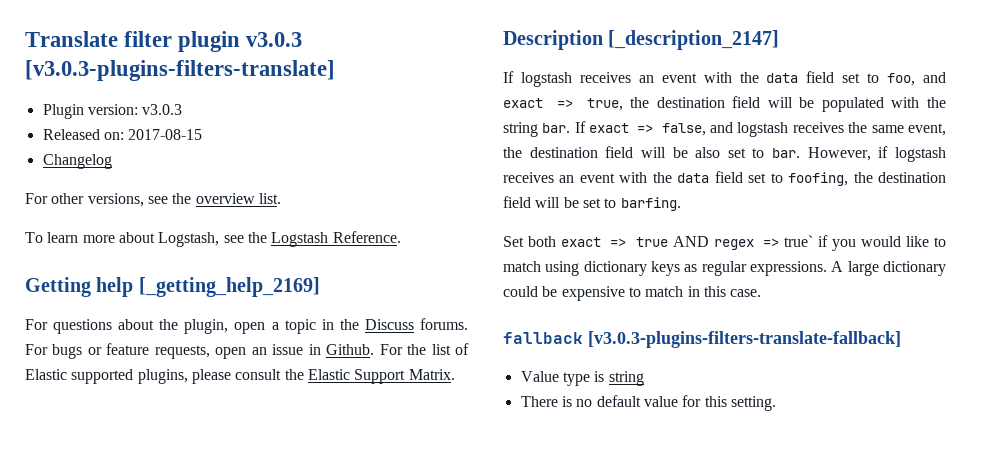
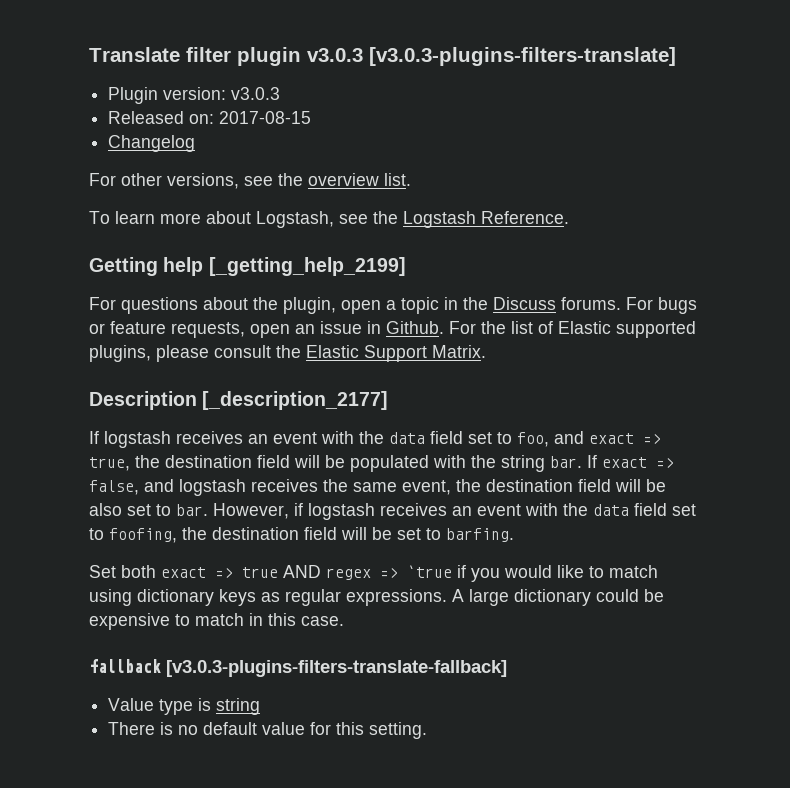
[138,277,320,297] [_getting_help_2169] -> [208,257,406,276] [_getting_help_2199]
[608,30,780,50] [_description_2147] -> [202,391,389,410] [_description_2177]
[783,235,813,247] true` -> [407,565,452,578] `true

